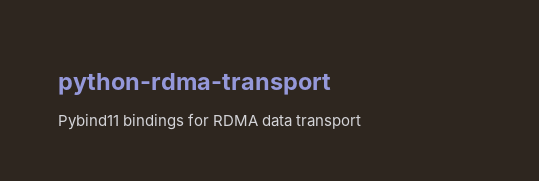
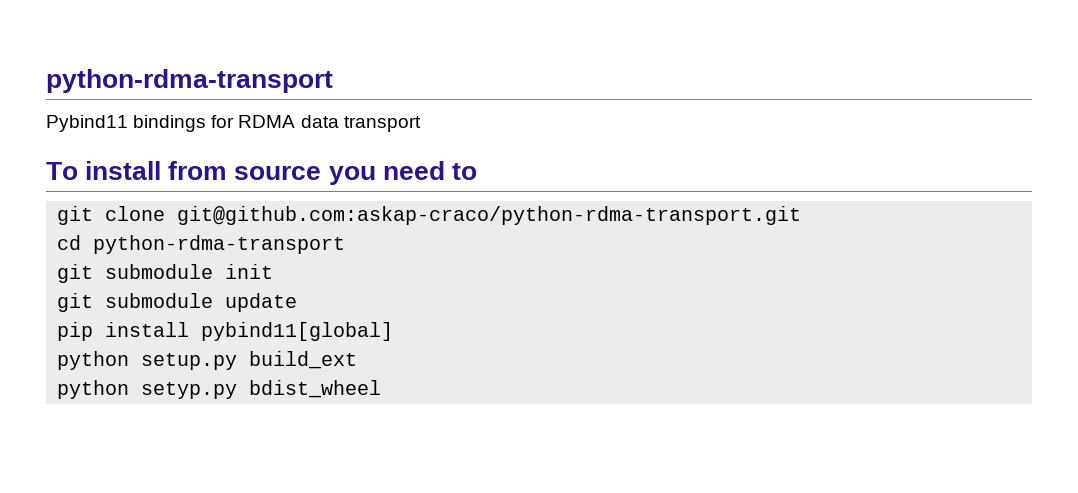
(362, 122) none -> [46,161,477,185] [57,206,802,225] [57,235,346,254] [57,264,274,283] [57,293,298,312] [57,322,394,341] [57,351,358,370] [57,380,382,399] // To install from source you need to // git clone git@github.com:askap-craco/python-rdma-transport.git // cd python-rdma-transport // git submodule init // git submodule update // pip install pybind11[global] // python setup.py build_ext // python setyp.py bdist_wheel

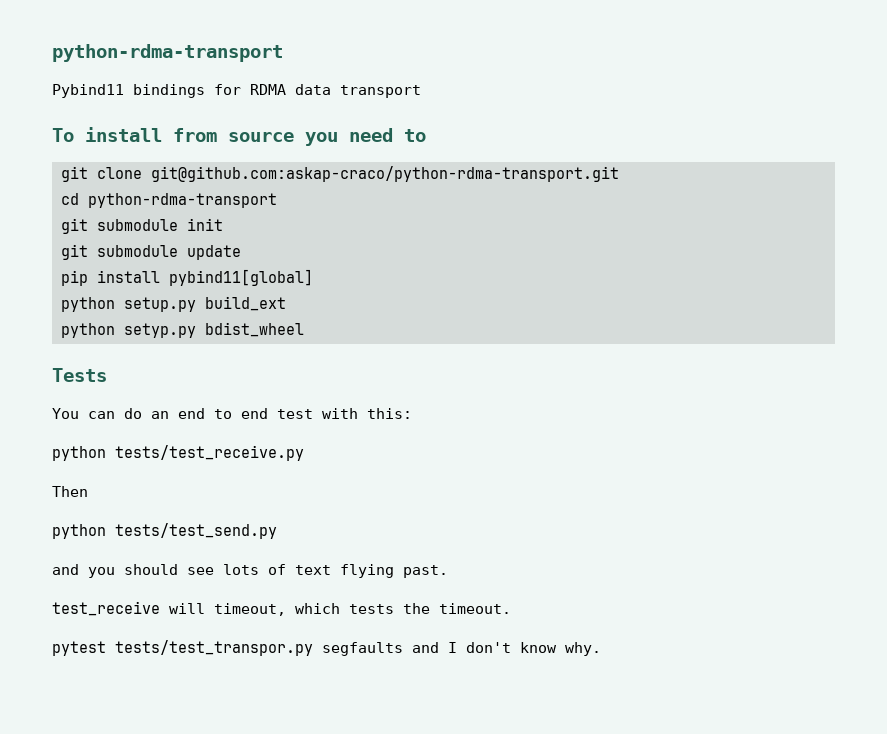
(382, 389) none -> [52,368,107,382] [52,408,412,419] [52,445,304,461] [52,486,88,497] [52,523,277,539] [52,564,448,578] [52,601,511,616] [52,640,601,656] // Tests // You can do an end to end test with this: // python tests/test_receive.py // Then // python tests/test_send.py // and you should see lots of text flying past. // test_receive will timeout, which tests the timeout. // pytest tests/test_transpor.py segfaults and I don't know why.

